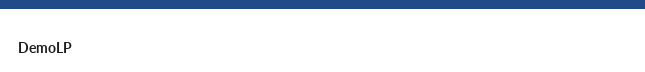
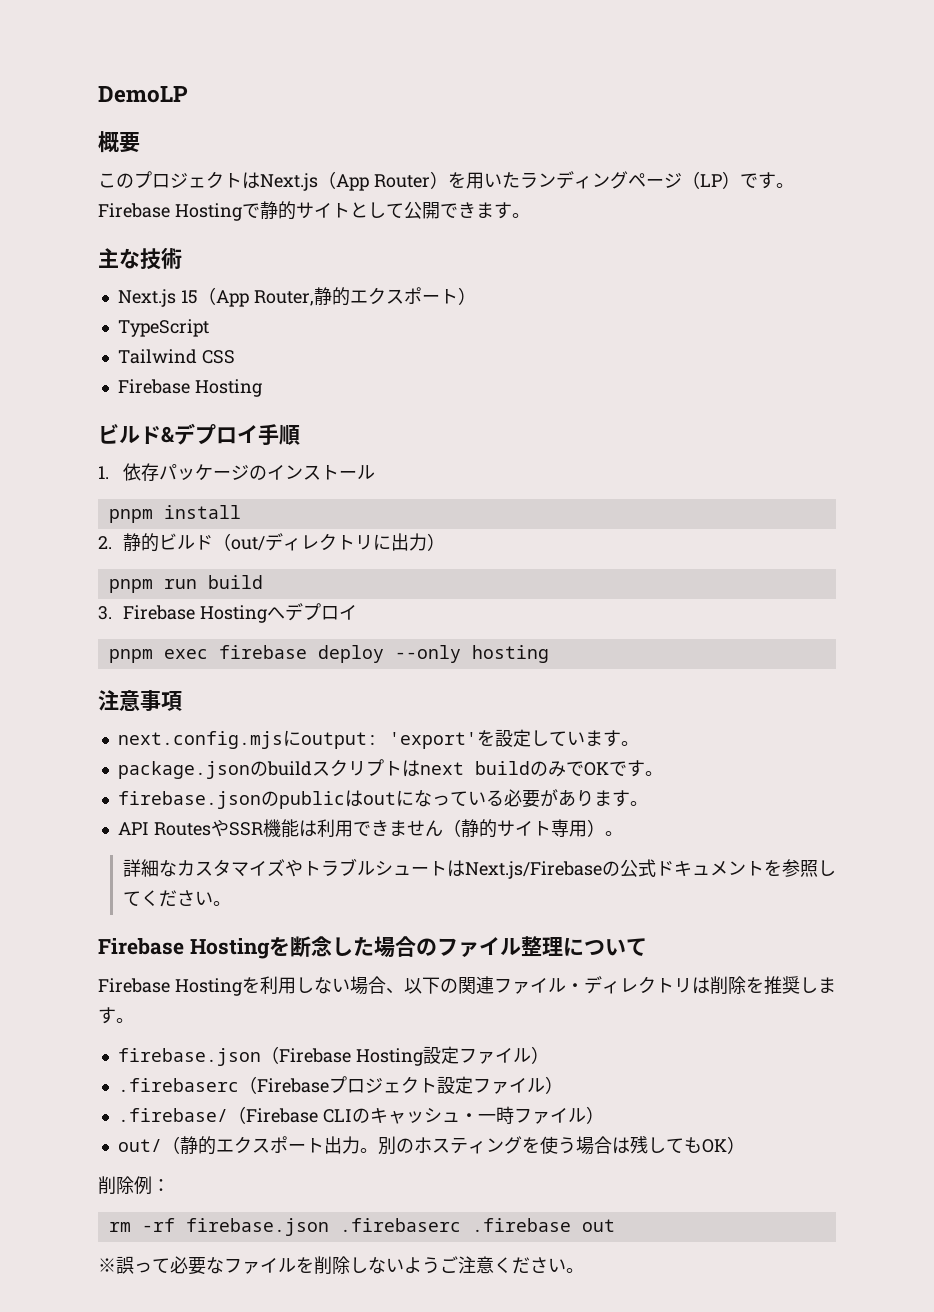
(72, 47) none -> [98,131,140,153] [98,171,794,191] [98,201,530,221] [98,247,182,270] [117,287,476,307] [117,319,209,337] [117,349,235,364] [117,379,262,397] [98,423,300,446] [98,463,375,481] [108,505,241,523] [98,533,445,552] [108,575,263,593] [98,603,357,623] [108,645,549,663] [98,689,182,711] [117,729,639,749] [117,759,663,779] [117,789,648,809] [117,819,623,838] [122,858,836,879] [122,890,231,907] [98,936,647,959] [98,976,836,996] [98,1007,134,1024] [117,1046,549,1066] [117,1076,563,1094] [117,1106,604,1124] [117,1136,745,1155] [98,1176,170,1195] [108,1218,615,1236] [98,1256,584,1275] // 概要 // このプロジェクトはNext.js（App Router）を用いたランディングページ（LP）です。Firebase Hostingで静的サイトとして公開できます。 // 主な技術 // Next.js 15（App Router,静的エクスポート） // TypeScript // Tailwind CSS // Firebase Hosting // ビルド&デプロイ手順 // 1.依存パッケージのインストール // pnpm install // 2.静的ビルド（out/ディレクトリに出力） // pnpm run build // 3. Firebase Hostingへデプロイ // pnpm exec firebase deploy --only hosting // 注意事項 // next.config.mjsにoutput: 'export'を設定しています。 // package.jsonのbuildスクリプトはnext buildのみでOKです。 // firebase.jsonのpublicはoutになっている必要があります。 // API RoutesやSSR機能は利用できません（静的サイト専用）。 // 詳細なカスタマイズやトラブルシュートはNext.js/Firebaseの公式ドキュメントを参照してください。 // Firebase Hostingを断念した場合のファイル整理について // Firebase Hostingを利用しない場合、以下の関連ファイル・ディレクトリは削除を推奨します。 // firebase.json（Firebase Hosting設定ファイル） // .firebaserc（Firebaseプロジェクト設定ファイル） // .firebase/（Firebase CLIのキャッシュ・一時ファイル） // out/（静的エクスポート出力。別のホスティングを使う場合は残してもOK） // 削除例： // rm -rf firebase.json .firebaserc .firebase out // ※誤って必要なファイルを削除しないようご注意ください。

